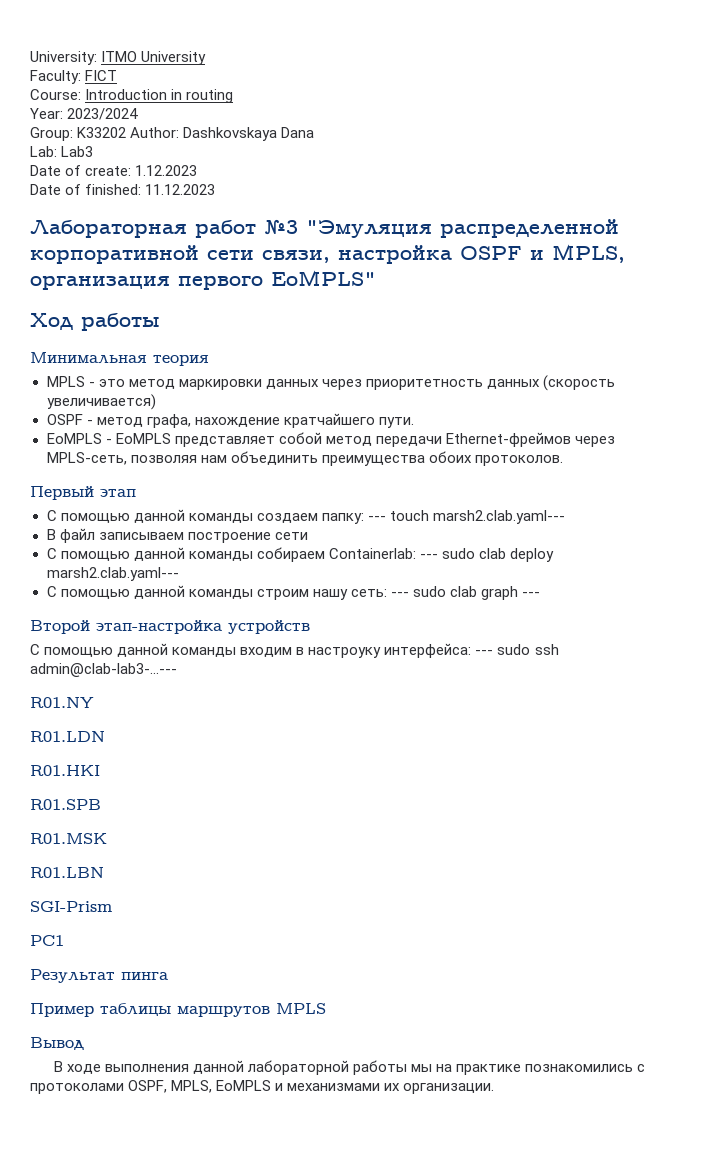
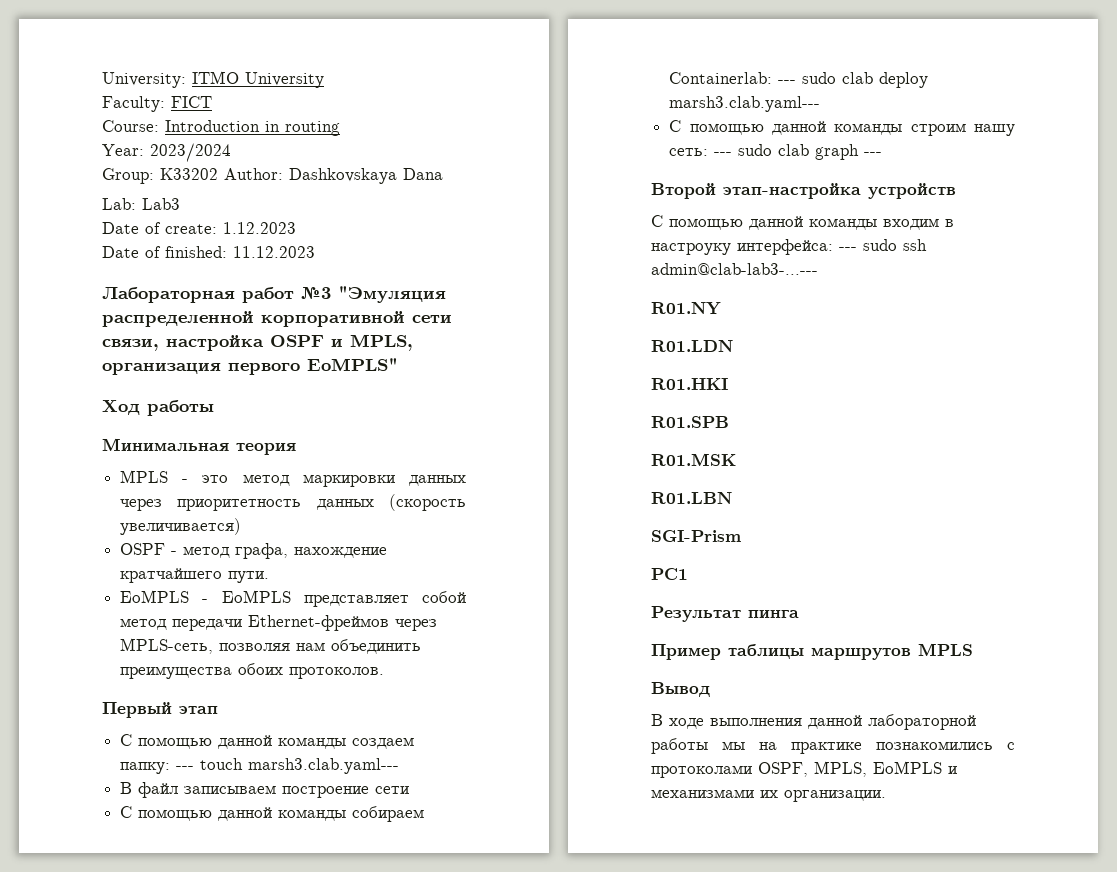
[432,510,565,524] marsh2.clab.yaml--- -> [248,758,400,774] marsh3.clab.yaml---
[46,567,179,581] marsh2.clab.yaml--- -> [669,96,821,112] marsh3.clab.yaml---

